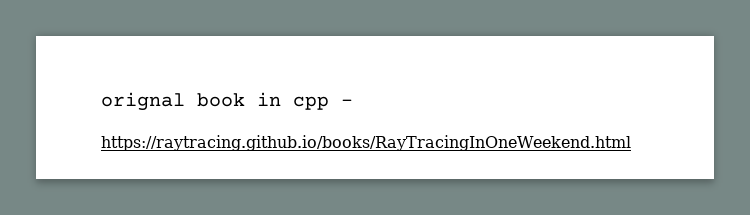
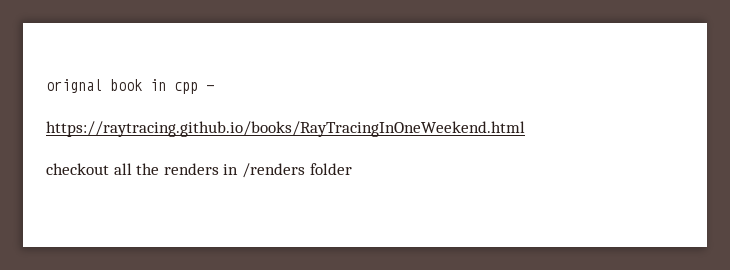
(631, 143) none -> [46,163,352,178] // checkout all the renders in /renders folder

